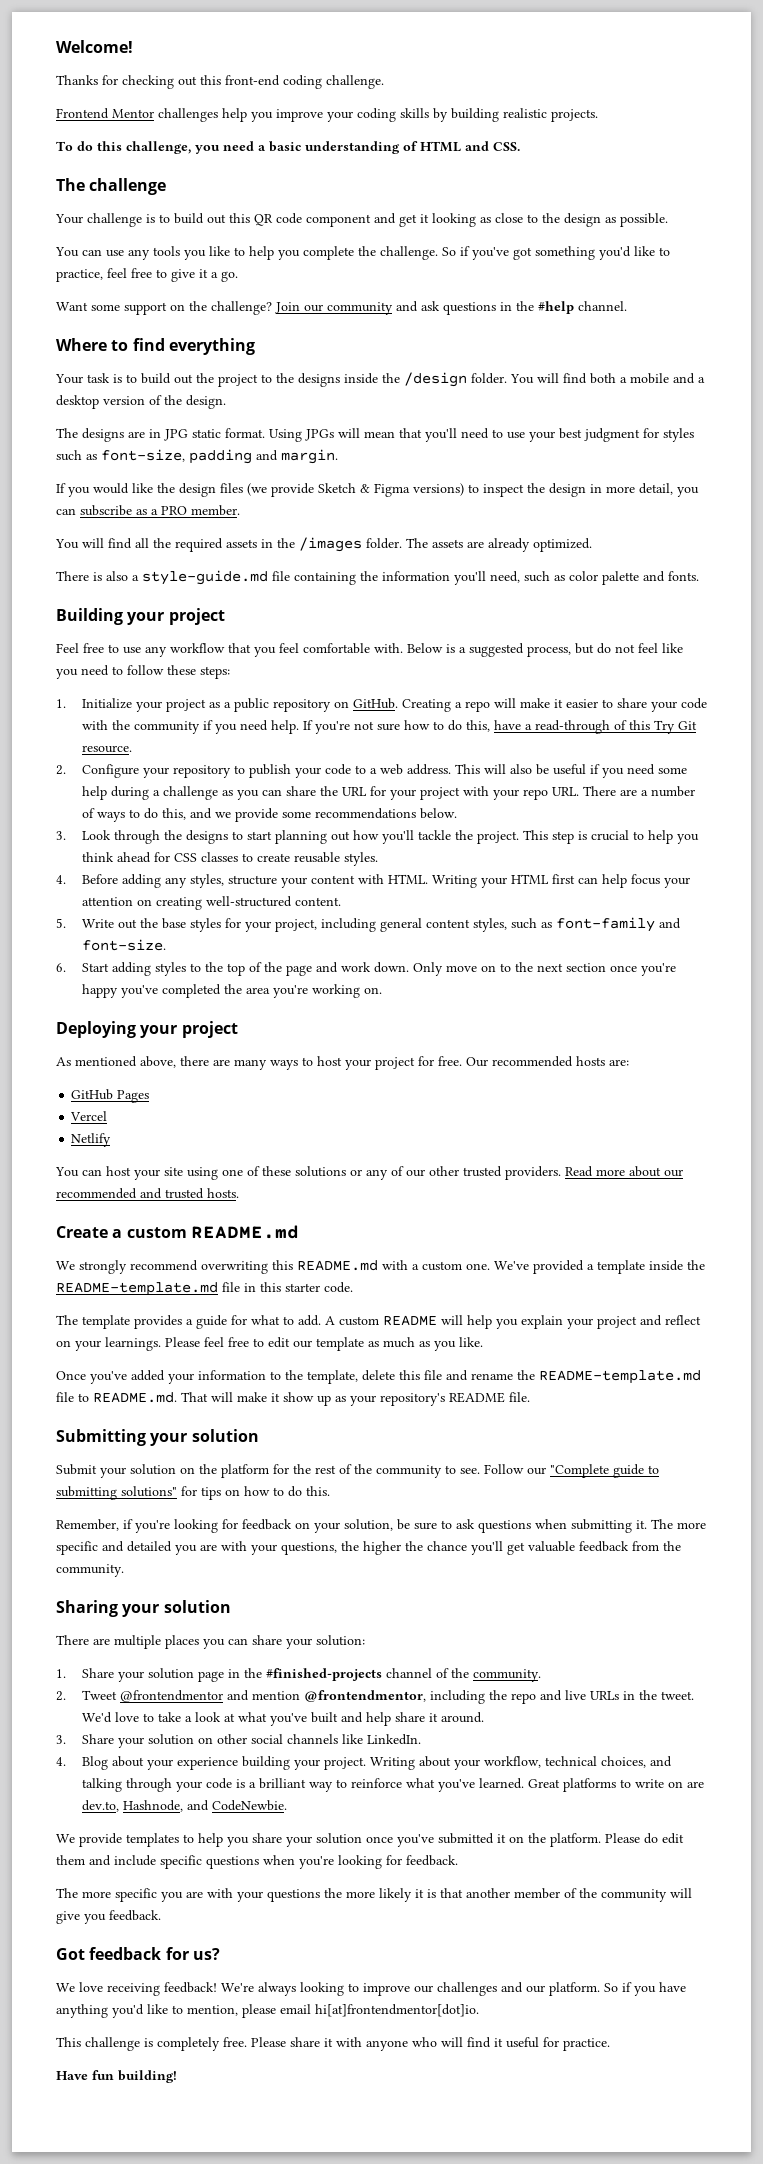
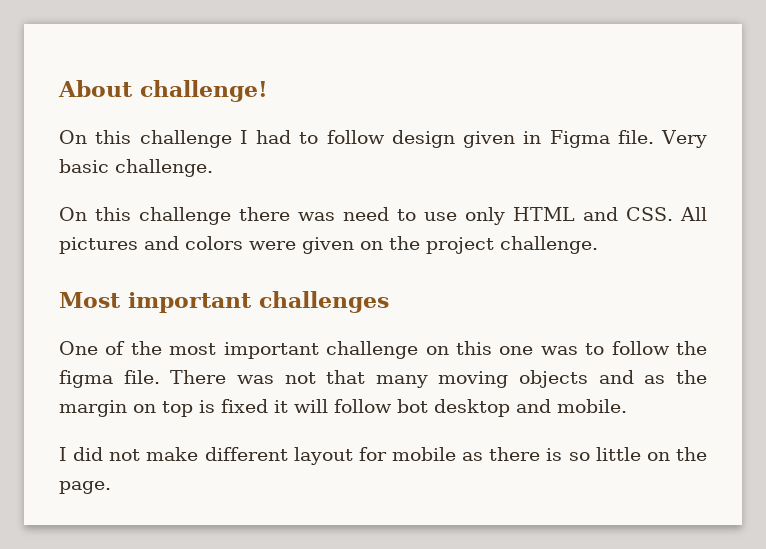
[56,40,133,53] [56,75,384,89] [56,108,598,122] [56,141,520,154] [56,178,167,195] [55,213,668,227] [55,246,670,260] [56,268,238,282] [56,301,627,315] [56,338,255,355] [55,372,705,387] [56,395,226,409] [56,428,694,442] [56,449,338,464] [56,483,699,497] [56,505,240,516] [55,537,592,552] [56,570,699,585] [56,608,225,625] [56,643,683,657] [56,665,230,679] [56,698,707,712] [81,720,697,734] [81,745,132,753] [56,764,687,778] [81,786,695,800] [81,808,457,822] [56,830,699,844] [81,852,378,866] [56,874,690,888] [81,896,341,910] [56,917,681,932] [81,939,166,951] [56,962,676,976] [81,984,382,998] [56,1021,238,1038] [56,1056,629,1070] [71,1089,150,1103] [70,1111,108,1121] [71,1133,112,1147] [55,1166,683,1180] [56,1188,239,1199] [56,1225,299,1239] [56,1260,705,1274] [56,1282,353,1296] [56,1315,701,1329] [56,1337,483,1351] [56,1370,701,1384] [56,1392,530,1406] [56,1429,259,1446] [56,1464,659,1478] [56,1486,330,1500] [56,1519,706,1533] [56,1541,681,1555] [56,1564,124,1577] [56,1600,231,1617] [56,1635,365,1649] [56,1668,541,1682] [56,1690,694,1704] [81,1712,484,1726] [56,1734,421,1748] [56,1756,672,1770] [81,1778,704,1792] [81,1800,287,1812] [56,1833,684,1847] [56,1855,458,1869] [56,1888,692,1902] [56,1910,161,1924] [56,1947,220,1960] [56,1982,686,1996] [56,2004,479,2018] [56,2037,610,2051] [56,2070,177,2083] Welcome! // Thanks for checking out this front-end coding challenge. // Frontend Mentor challenges help you improve your coding skills by building realistic projects. // To do this challenge, you need a basic understanding of HTML and CSS. // The challenge // Your challenge is to build out this QR code component and get it looking as close to the design as possible. // You can use any tools you like to help you complete the challenge. So if you've got something you'd like to practice, feel free to give it a go. // Want some support on the challenge? Join our community and ask questions in the #help channel. // Where to find everything // Your task is to build out the project to the designs inside the /design folder. You will find both a mobile and a desktop version of the design. // The designs are in JPG static format. Using JPGs will mean that you'll need to use your best judgment for styles such as font-size, padding and margin. // If you would like the design files (we provide Sketch & Figma versions) to inspect the design in more detail, you can subscribe as a PRO member. // You will find all the required assets in the /images folder. The assets are already optimized. // There is also a style-guide.md file containing the information you'll need, such as color palette and fonts. // Building your project // Feel free to use any workflow that you feel comfortable with. Below is a suggested process, but do not feel like you need to follow these steps: // 1. Initialize your project as a public repository on GitHub. Creating a repo will make it easier to share your code with the community if you need help. If you're not sure how to do this, have a read-through of this Try Git resource. // 2. Configure your repository to publish your code to a web address. This will also be useful if you need some help during a challenge as you can share the URL for your project with your repo URL. There are a number of ways to do this, and we provide some recommendations below. // 3. Look through the designs to start planning out how you'll tackle the project. This step is crucial to help you think ahead for CSS classes to create reusable styles. // 4. Before adding any styles, structure your content with HTML. Writing your HTML first can help focus your attention on creating well-structured content. // 5. Write out the base styles for your project, including general content styles, such as font-family and font-size. // 6. Start adding styles to the top of the page and work down. Only move on to the next section once you're happy you've completed the area you're working on. // Deploying your project // As mentioned above, there are many ways to host your project for free. Our recommended hosts are: // GitHub Pages // Vercel // Netlify // You can host your site using one of these solutions or any of our other trusted providers. Read more about our recommended and trusted hosts. // Create a custom README.md // We strongly recommend overwriting this README.md with a custom one. We've provided a template inside the README-template.md file in this starter code. // The template provides a guide for what to add. A custom README will help you explain your project and reflect on your learnings. Please feel free to edit our template as much as you like. // Once you've added your information to the template, delete this file and rename the README-template.md file to README.md. That will make it show up as your repository's README file. // Submitting your solution // Submit your solution on the platform for the rest of the community to see. Follow our "Complete guide to submitting solutions" for tips on how to do this. // Remember, if you're looking for feedback on your solution, be sure to ask questions when submitting it. The more specific and detailed you are with your questions, the higher the chance you'll get valuable feedback from the community. // Sharing your solution // There are multiple places you can share your solution: // 1. Share your solution page in the #finished-projects channel of the community. // 2. Tweet @frontendmentor and mention @frontendmentor, including the repo and live URLs in the tweet. We'd love to take a look at what you've built and help share it around. // 3. Share your solution on other social channels like LinkedIn. // 4. Blog about your experience building your project. Writing about your workflow, technical choices, and talking through your code is a brilliant way to reinforce what you've learned. Great platforms to write on are dev.to, Hashnode, and CodeNewbie. // We provide templates to help you share your solution once you've submitted it on the platform. Please do edit them and include specific questions when you're looking for feedback. // The more specific you are with your questions the more likely it is that another member of the community will give you feedback. // Got feedback for us? // We love receiving feedback! We're always looking to improve our challenges and our platform. So if you have anything you'd like to mention, please email hi[at]frontendmentor[dot]io. // This challenge is completely free. Please share it with anyone who will find it useful for practice. // Have fun building! -> [58,80,268,102] [59,130,708,148] [59,159,213,177] [59,207,708,225] [59,236,598,254] [59,291,389,313] [59,341,707,359] [59,370,707,388] [59,399,627,417] [59,447,707,465] [59,481,111,494] About challenge! // On this challenge I had to follow design given in Figma file. Very basic challenge. // On this challenge there was need to use only HTML and CSS. All pictures and colors were given on the project challenge. // Most important challenges // One of the most important challenge on this one was to follow the figma file. There was not that many moving objects and as the margin on top is fixed it will follow bot desktop and mobile. // I did not make different layout for mobile as there is so little on the page.

